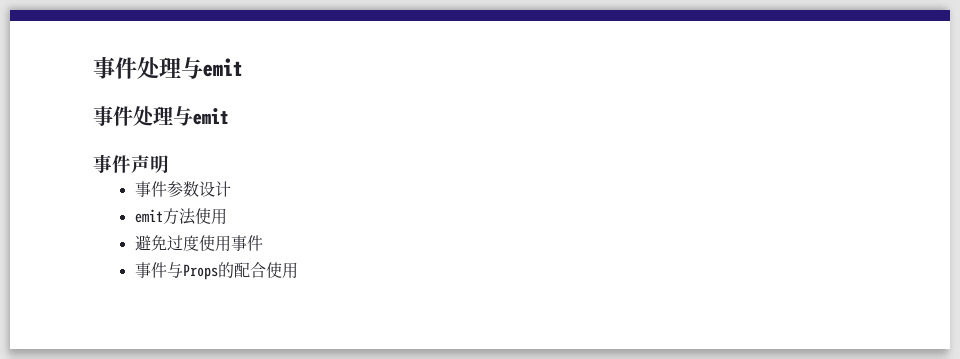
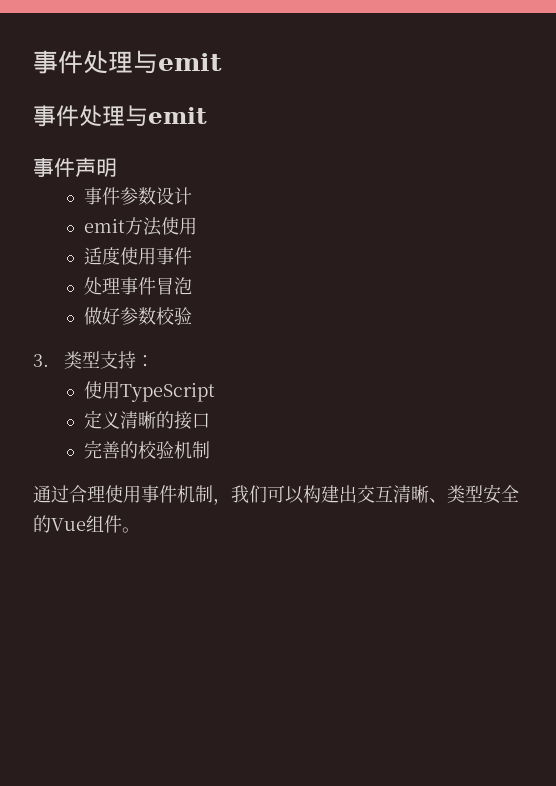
[134,235,183,251] 避免过 -> [83,247,102,265] 适
[134,262,298,280] 事件与Props的配合使用 -> [83,277,192,295] [83,307,192,325] [33,351,154,369] [83,381,215,402] [83,410,210,430] [83,440,210,459] [33,484,519,505] [33,515,140,533] 处理事件冒泡 // 做好参数校验 // 3.类型支持： // 使用TypeScript // 定义清晰的接口 // 完善的校验机制 // 通过合理使用事件机制，我们可以构建出交互清晰、类型安全的Vue组件。

